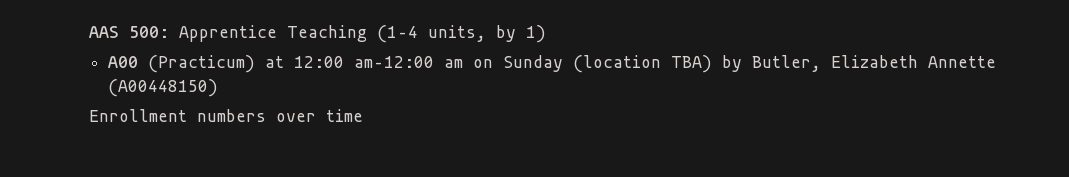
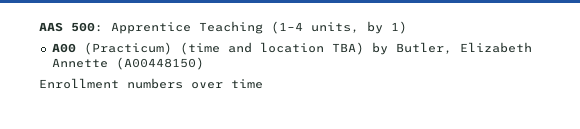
[265,55,662,73] at 12:00 am–12:00 am on Sunday (location -> [179,42,324,55] (time and location

